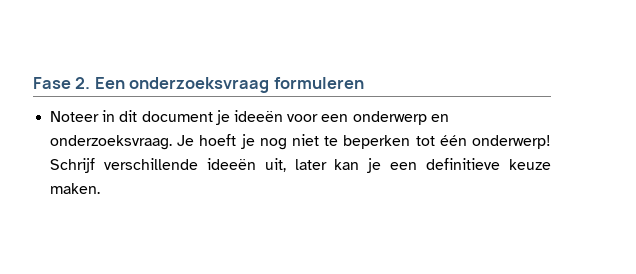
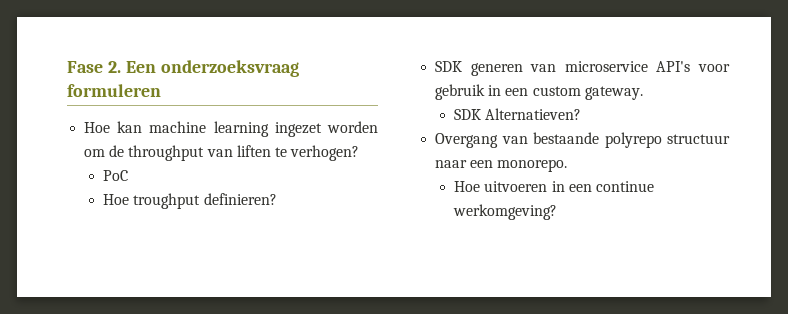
[50,110,449,125] [50,134,551,150] [50,158,551,173] [50,183,101,194] Noteer in dit document je ideeën voor een onderwerp en onderzoeksvraag. Je hoeft je nog niet te beperken tot één onderwerp! Schrijf verschillende ideeën uit, later kan je een definitieve keuze maken. -> [84,121,378,137] [84,145,360,161] [103,170,129,181] [103,193,277,209] [435,61,730,76] [435,84,643,100] [454,108,582,120] [435,132,730,148] [435,159,568,172] [454,181,654,192] [453,204,558,220] Hoe kan machine learning ingezet worden om de throughput van liften te verhogen? // PoC // Hoe troughput definieren? // SDK generen van microservice API's voor gebruik in een custom gateway. // SDK Alternatieven? // Overgang van bestaande polyrepo structuur naar een monorepo. // Hoe uitvoeren in een continue werkomgeving?

